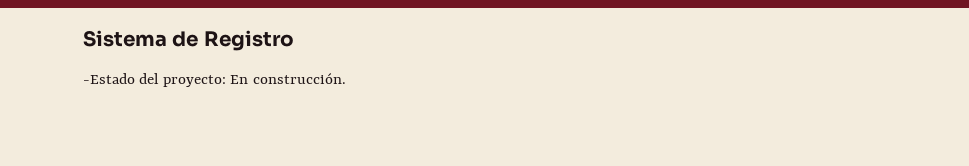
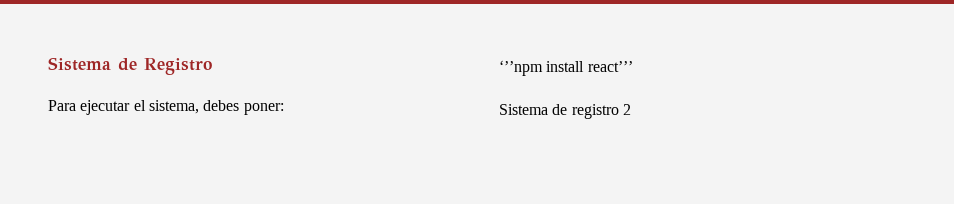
[83,73,346,87] -Estado del proyecto: En construcción. -> [48,100,284,115] [499,60,633,76] [499,104,631,119] Para ejecutar el sistema, debes poner: // ‘’’npm install react’’’ // Sistema de registro 2

